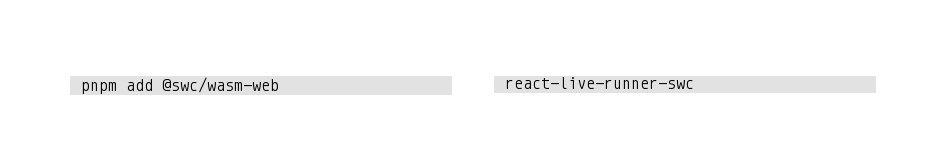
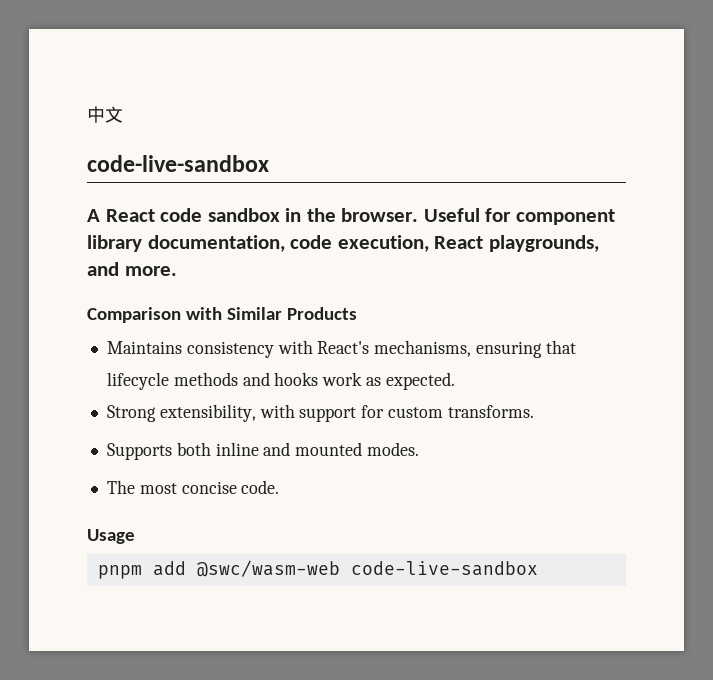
(80, 88) none -> [87,106,123,123] [87,155,269,172] [87,208,615,225] [87,235,599,252] [87,262,177,276] [87,307,358,323] [106,340,576,358] [106,372,455,390] [106,404,534,422] [106,442,420,460] [106,480,280,494] [87,529,135,544] 中文 // code-live-sandbox // A React code sandbox in the browser. Useful for component library documentation, code execution, React playgrounds, and more. // Comparison with Similar Products // Maintains consistency with React's mechanisms, ensuring that lifecycle methods and hooks work as expected. // Strong extensibility, with support for custom transforms. // Supports both inline and mounted modes. // The most concise code. // Usage //
[504,77,694,89] react-live-runner-swc -> [350,561,538,576] code-live-sandbox

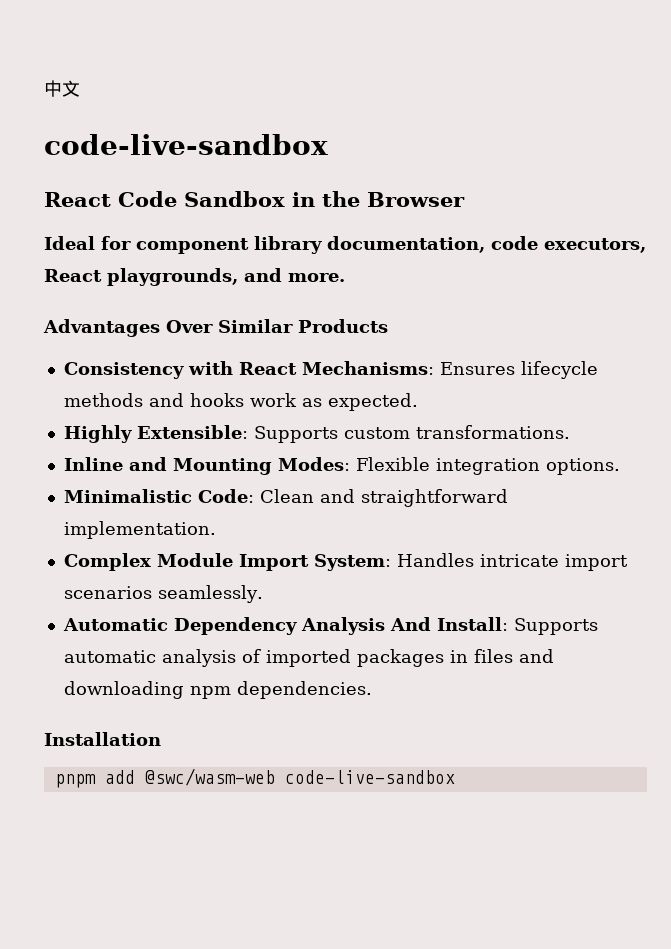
[87,208,480,222] A React code sandbox in the browser. Useful -> [44,191,465,207] [44,236,95,250] React Code Sandbox in the Browser // Ideal
[337,235,429,252] execution, -> [544,238,646,253] executors,
[87,307,223,323] Comparison with -> [43,319,213,337] Advantages Over
[106,340,576,358] Maintains consistency with React's mechanisms, ensuring that -> [63,361,515,379] Consistency with React Mechanisms: Ensures
[106,404,534,422] [106,442,420,460] [106,480,280,494] [87,529,135,544] Strong extensibility, with support for custom transforms. // Supports both inline and mounted modes. // The most concise code. // Usage -> [63,425,570,443] [63,457,620,475] [63,489,508,507] [63,521,216,539] [63,553,628,571] [63,585,263,603] [62,617,598,635] [63,649,554,667] [63,681,372,699] [44,732,161,746] Highly Extensible: Supports custom transformations. // Inline and Mounting Modes: Flexible integration options. // Minimalistic Code: Clean and straightforward implementation. // Complex Module Import System: Handles intricate import scenarios seamlessly. // Automatic Dependency Analysis And Install: Supports automatic analysis of imported packages in files and downloading npm dependencies. // Installation

